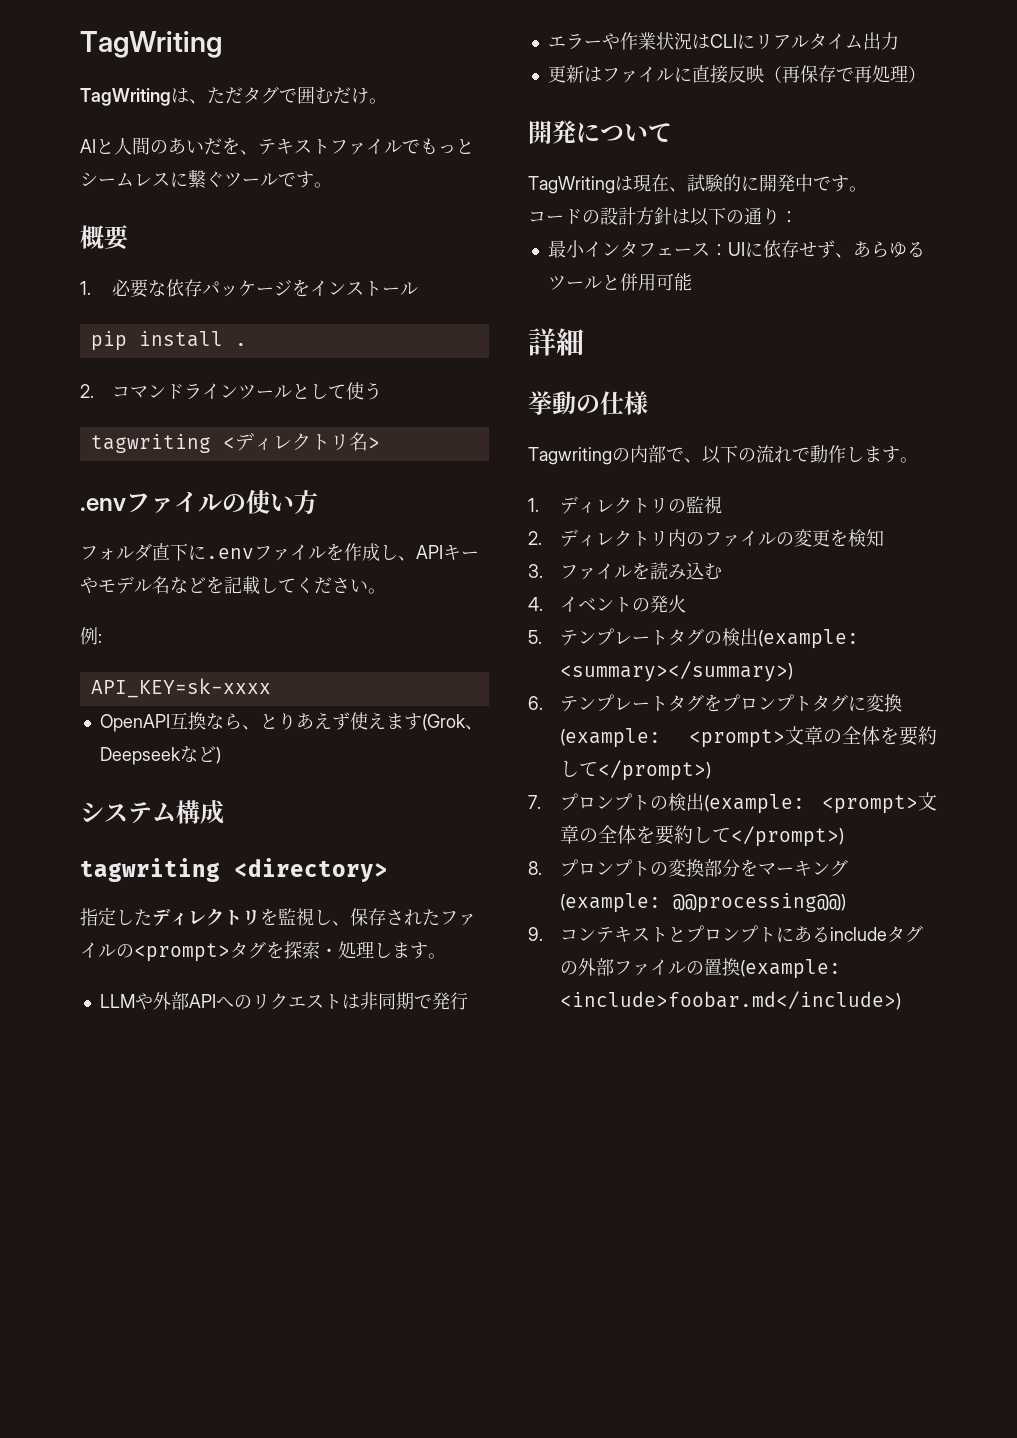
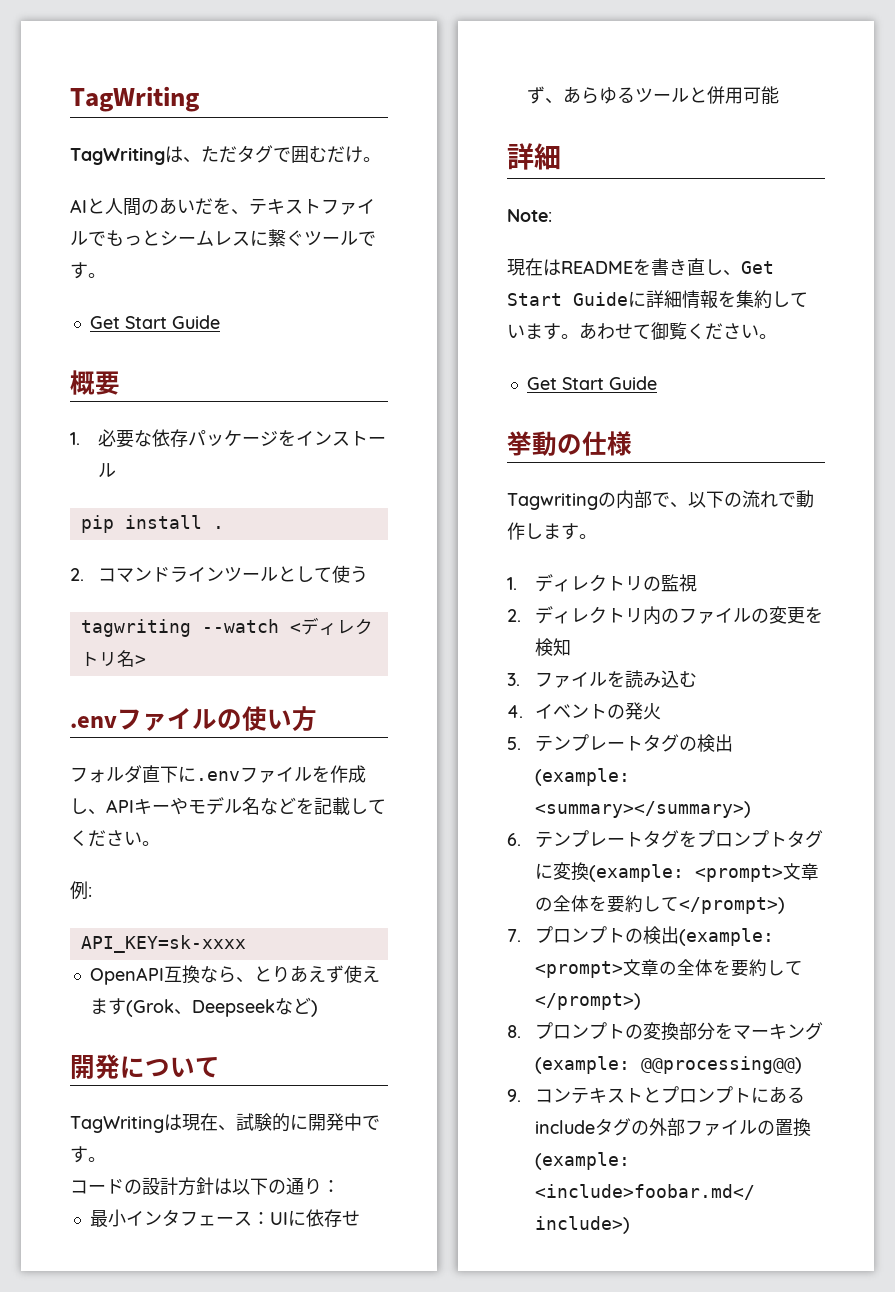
(332, 185) none -> [89,315,220,329] // Get Start Guide
(211, 443) none -> [201,619,279,633] --watch
[80,800,224,824] [80,858,388,882] [80,907,476,926] [80,941,446,962] [99,992,468,1010] [547,32,899,50] [547,65,926,84] // システム構成 // tagwriting <directory> // 指定したディレクトリを監視し、保存されたファイルの<prompt>タグを探索・処理します。 // LLMや外部APIへのリクエストは非同期で発行 // エラーや作業状況はCLIにリアルタイム出力 // 更新はファイルに直接反映（再保存で再処理） -> (318, 1008) none
(584, 342) none -> [507,209,552,222] [507,258,774,276] [507,290,808,309] [507,322,777,340] [526,376,657,390] // Note: // 現在はREADMEを書き直し、Get Start Guideに詳細情報を集約しています。あわせて御覧ください。 // Get Start Guide

